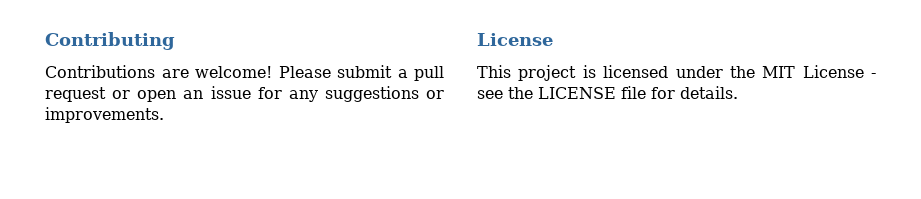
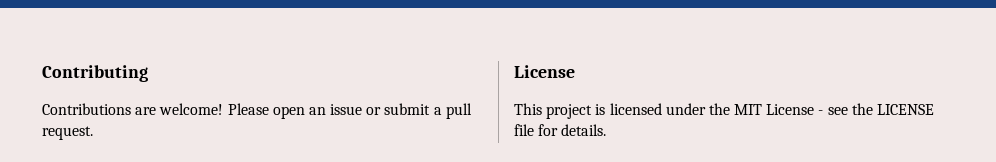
[337,65,444,81] [45,86,444,102] [45,107,164,123] submit a pull request or open an issue for any suggestions or improvements. -> [272,103,472,119] [42,126,93,140] open an issue or submit a pull request.

